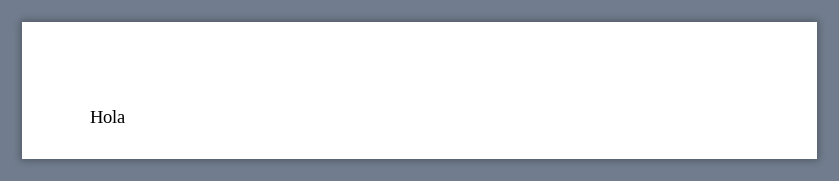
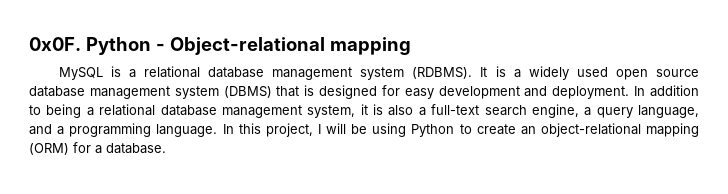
[90,110,125,123] Hola -> [29,37,411,55] [58,66,699,80] [29,85,699,99] [29,104,699,118] [29,123,699,137] [29,142,166,155] 0x0F. Python - Object-relational mapping // MySQL is a relational database management system (RDBMS). It is a widely used open source database management system (DBMS) that is designed for easy development and deployment. In addition to being a relational database management system, it is also a full-text search engine, a query language, and a programming language. In this project, I will be using Python to create an object-relational mapping (ORM) for a database.

